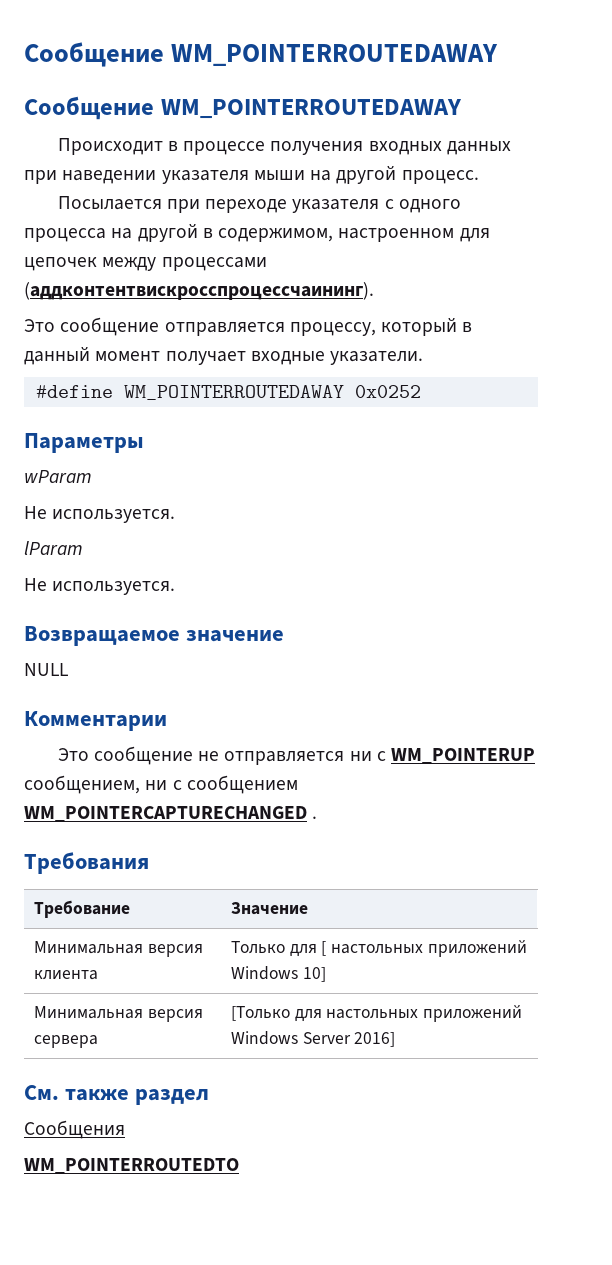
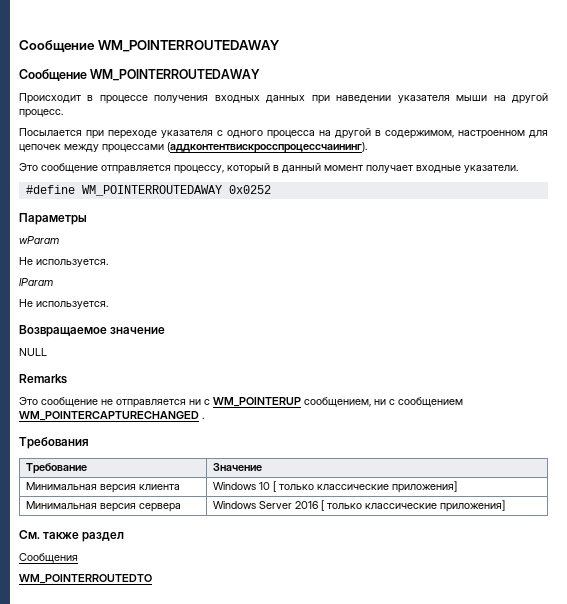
[24,711,167,731] Комментарии -> [19,374,67,384] Remarks
[230,940,527,957] [230,966,326,982] [33,1006,203,1022] [33,1035,98,1048] [230,1005,523,1022] [230,1031,396,1047] Только для [ настольных приложений Windows 10] // Минимальная версия сервера | [Только для настольных приложений Windows Server 2016] -> [213,481,458,493] [26,501,182,512] [213,500,506,512] Windows 10 [ только классические приложения] // Минимальная версия сервера | Windows Server 2016 [ только классические приложения]

